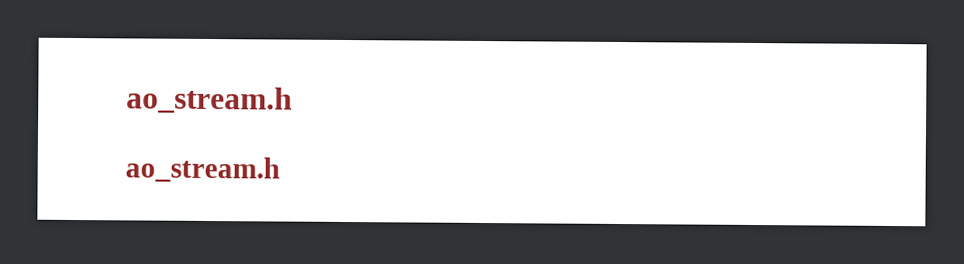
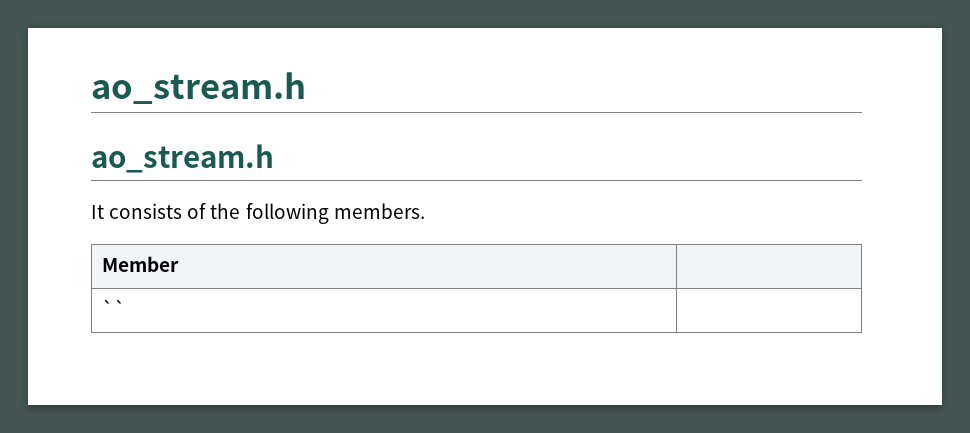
(280, 169) none -> [91,203,425,224] [101,256,179,272] [101,299,126,316] // It consists of the following members. // Member | // `` |

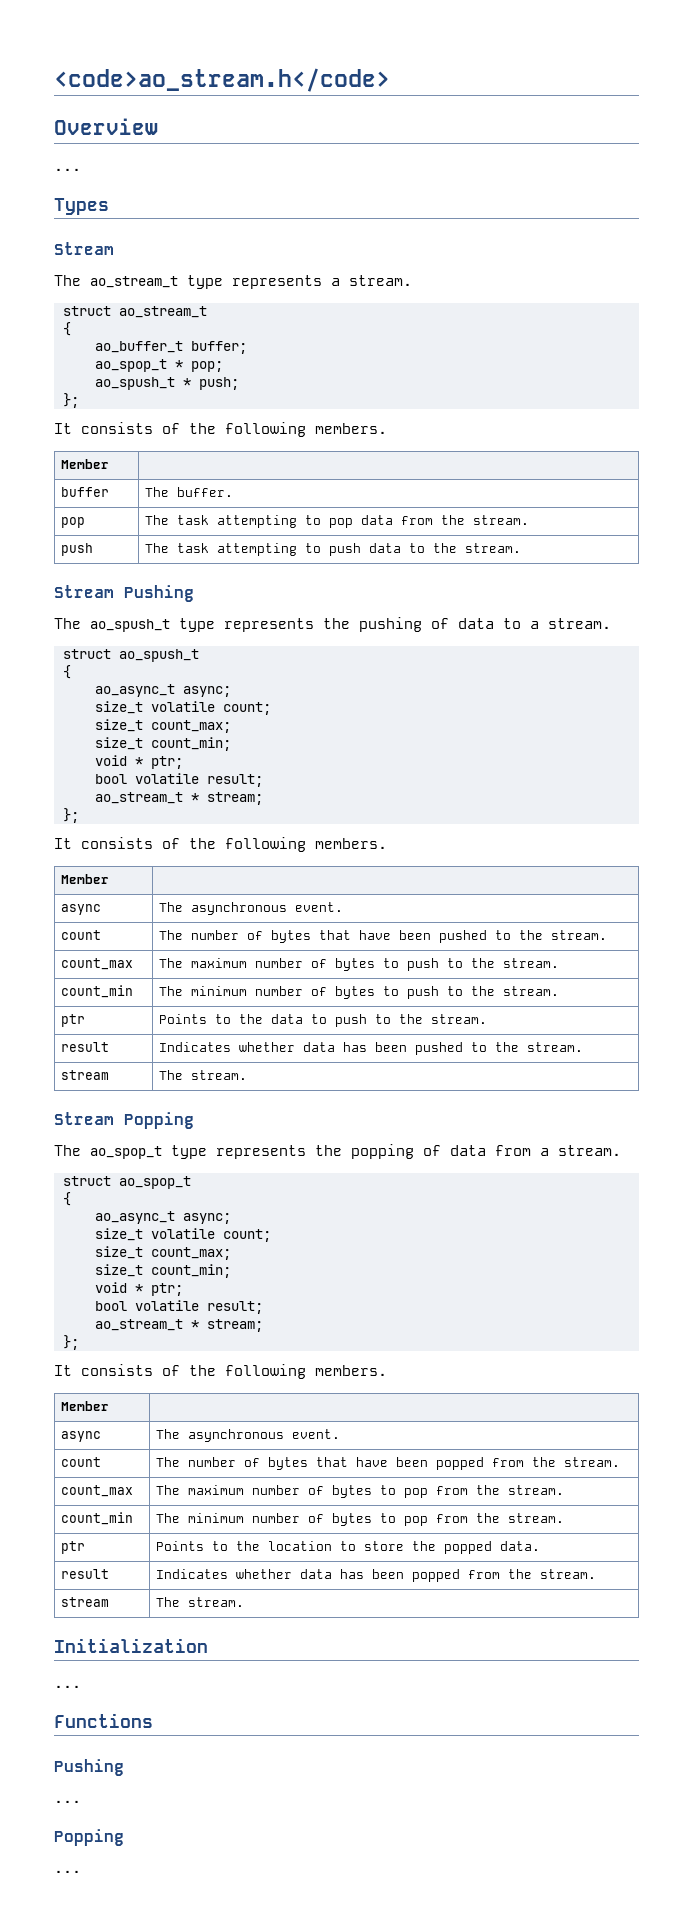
[91,72,306,104] [91,144,274,173] [91,203,425,224] [101,256,179,272] [101,299,126,316] ao_stream.h // ao_stream.h // It consists of the following members. // Member | // `` | -> [54,68,390,92] [54,118,158,135] [54,168,81,171] [54,198,109,215] [54,242,114,255] [54,275,412,289] [62,306,207,318] [62,322,71,336] [94,341,247,354] [94,359,223,372] [94,377,239,390] [62,393,79,408] [54,422,387,437] [60,459,109,469] [60,487,109,497] [144,487,233,497] [60,517,85,528] [144,515,529,528] [60,543,93,556] [144,543,521,556] [54,585,194,602] [54,617,611,632] [62,649,199,662] [62,665,71,679] [94,684,231,697] [94,701,271,715] [94,719,231,733] [94,737,231,751] [94,755,183,769] [94,773,263,787] [94,792,263,805] [62,808,79,823] [54,837,387,852] [60,874,109,884] [60,904,101,915] [158,902,343,915] [60,930,101,940] [158,930,607,943] [60,958,133,970] [158,958,559,971] [60,985,133,998] [158,986,559,999] [60,1014,85,1027] [158,1014,487,1027] [60,1042,109,1052] [158,1042,583,1055] [60,1070,109,1080] [158,1070,247,1080] [54,1112,194,1129] [54,1144,621,1159] [62,1176,191,1189] [62,1192,71,1206] [94,1211,231,1224] [94,1228,271,1242] [94,1246,231,1260] [94,1264,231,1278] [94,1282,183,1296] [94,1300,263,1314] [94,1319,263,1332] [62,1335,79,1350] [54,1364,387,1379] [60,1401,109,1411] [60,1431,101,1442] [155,1429,340,1442] [60,1457,101,1467] [155,1457,620,1470] [60,1485,133,1497] [155,1485,564,1498] [60,1512,133,1525] [155,1513,564,1526] [60,1541,85,1554] [155,1541,540,1554] [60,1569,109,1579] [155,1569,596,1582] [60,1597,109,1607] [155,1597,244,1607] [54,1638,208,1653] [54,1685,81,1688] [54,1713,153,1728] [54,1759,124,1776] [54,1800,81,1803] [54,1829,124,1846] [54,1870,81,1873] <code>ao_stream.h</code> // Overview // ... // Types // Stream // The ao_stream_t type represents a stream. // struct ao_stream_t // { // ao_buffer_t buffer; // ao_spop_t * pop; // ao_spush_t * push; // }; // It consists of the following members. // Member | // buffer | The buffer. // pop | The task attempting to pop data from the stream. // push | The task attempting to push data to the stream. // Stream Pushing // The ao_spush_t type represents the pushing of data to a stream. // struct ao_spush_t // { // ao_async_t async; // size_t volatile count; // size_t count_max; // size_t count_min; // void * ptr; // bool volatile result; // ao_stream_t * stream; // }; // It consists of the following members. // Member | // async | The asynchronous event. // count | The number of bytes that have been pushed to the stream. // count_max | The maximum number of bytes to push to the stream. // count_min | The minimum number of bytes to push to the stream. // ptr | Points to the data to push to the stream. // result | Indicates whether data has been pushed to the stream. // stream | The stream. // Stream Popping // The ao_spop_t type represents the popping of data from a stream. // struct ao_spop_t // { // ao_async_t async; // size_t volatile count; // size_t count_max; // size_t count_min; // void * ptr; // bool volatile result; // ao_stream_t * stream; // }; // It consists of the following members. // Member | // async | The asynchronous event. // count | The number of bytes that have been popped from the stream. // count_max | The maximum number of bytes to pop from the stream. // count_min | The minimum number of bytes to pop from the stream. // ptr | Points to the location to store the popped data. // result | Indicates whether data has been popped from the stream. // stream | The stream. // Initialization // ... // Functions // Pushing // ... // Popping // ...

